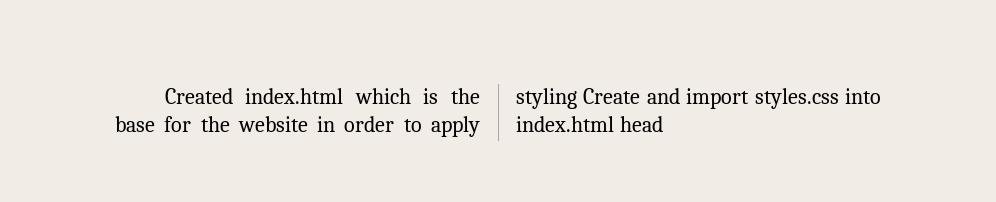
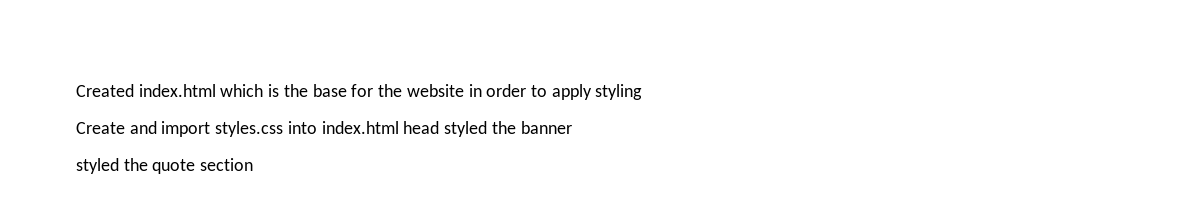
(577, 98) none -> (643, 92) //
(663, 124) none -> [444,121,572,137] [76,158,254,174] styled the banner // styled the quote section

